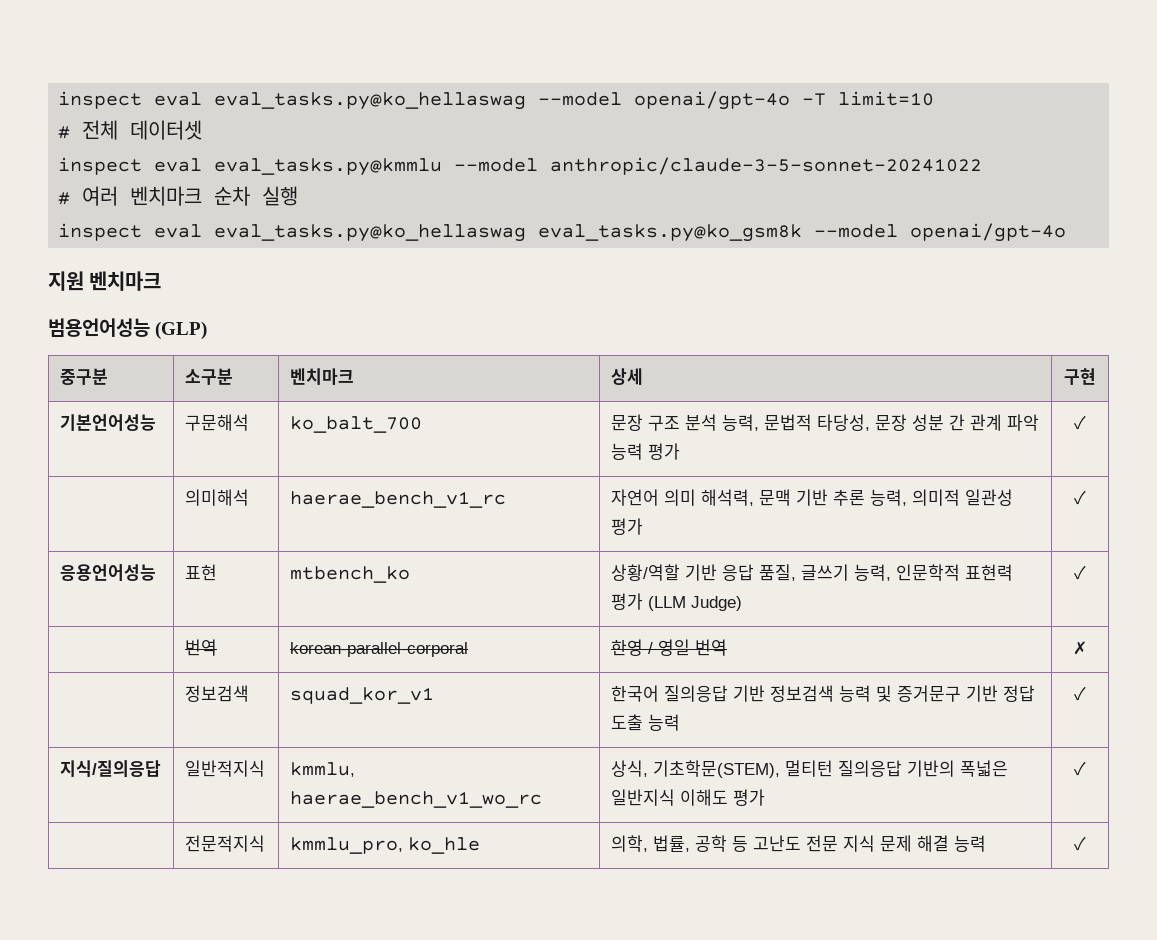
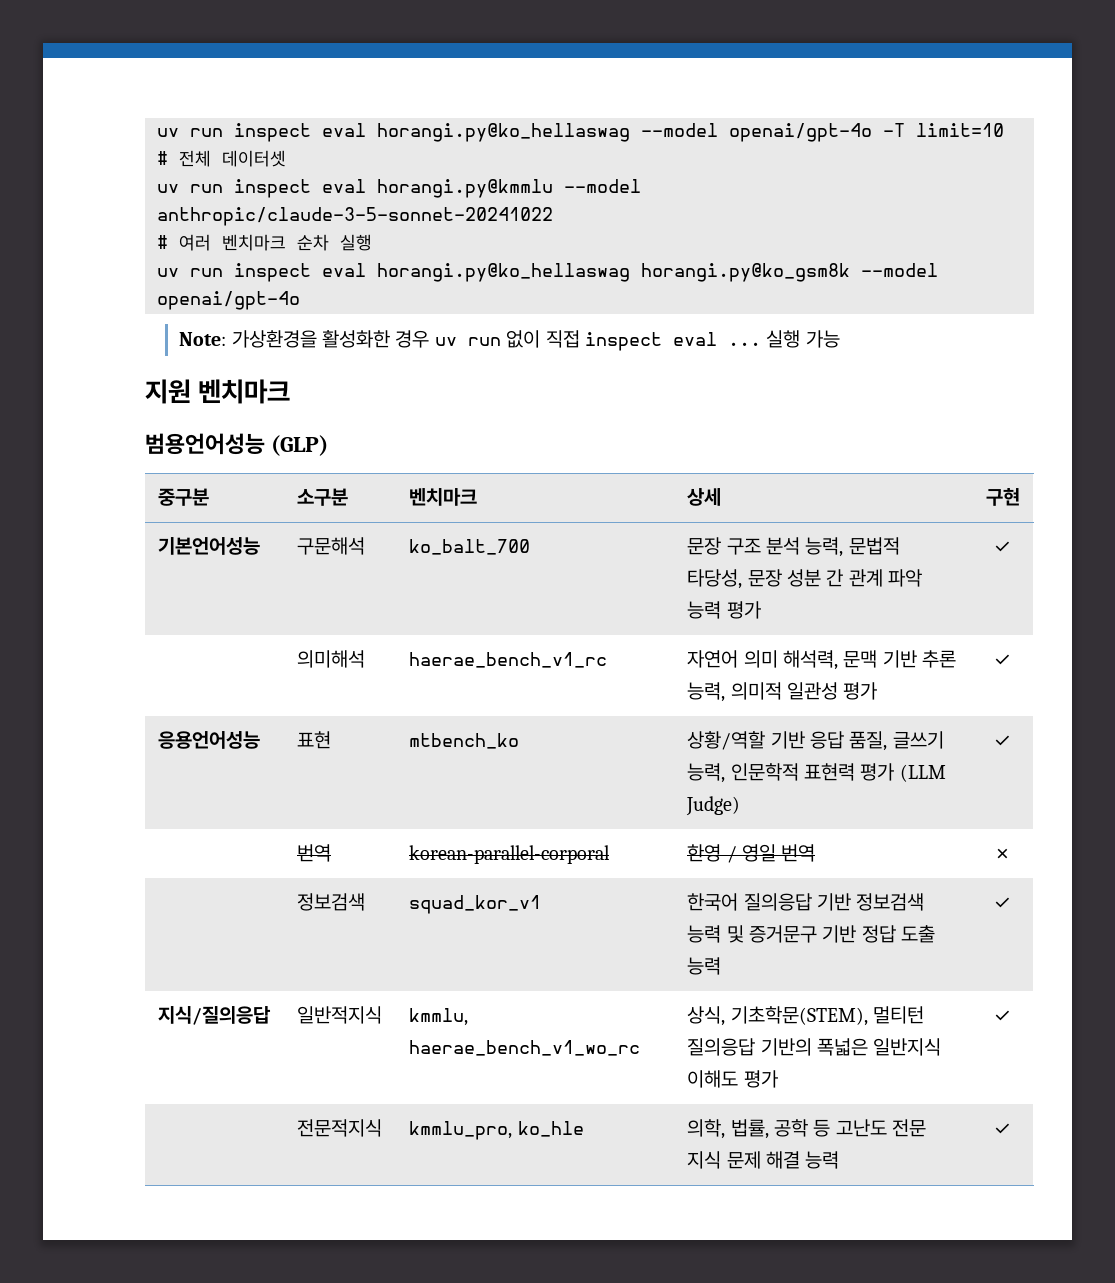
[58,91,527,110] inspect eval eval_tasks.py@ko_hellaswag -> [157,123,630,142] uv run inspect eval horangi.py@ko_hellaswag
[58,157,443,176] inspect eval eval_tasks.py@kmmlu -> [157,179,553,198] uv run inspect eval horangi.py@kmmlu
[58,223,1067,242] inspect eval eval_tasks.py@ko_hellaswag eval_tasks.py@ko_gsm8k --model openai/gpt-4o -> [157,263,938,282] [157,291,300,310] [179,330,840,351] uv run inspect eval horangi.py@ko_hellaswag horangi.py@ko_gsm8k --model openai/gpt-4o // Note: 가상환경을 활성화한 경우 uv run 없이 직접 inspect eval ... 실행 가능

